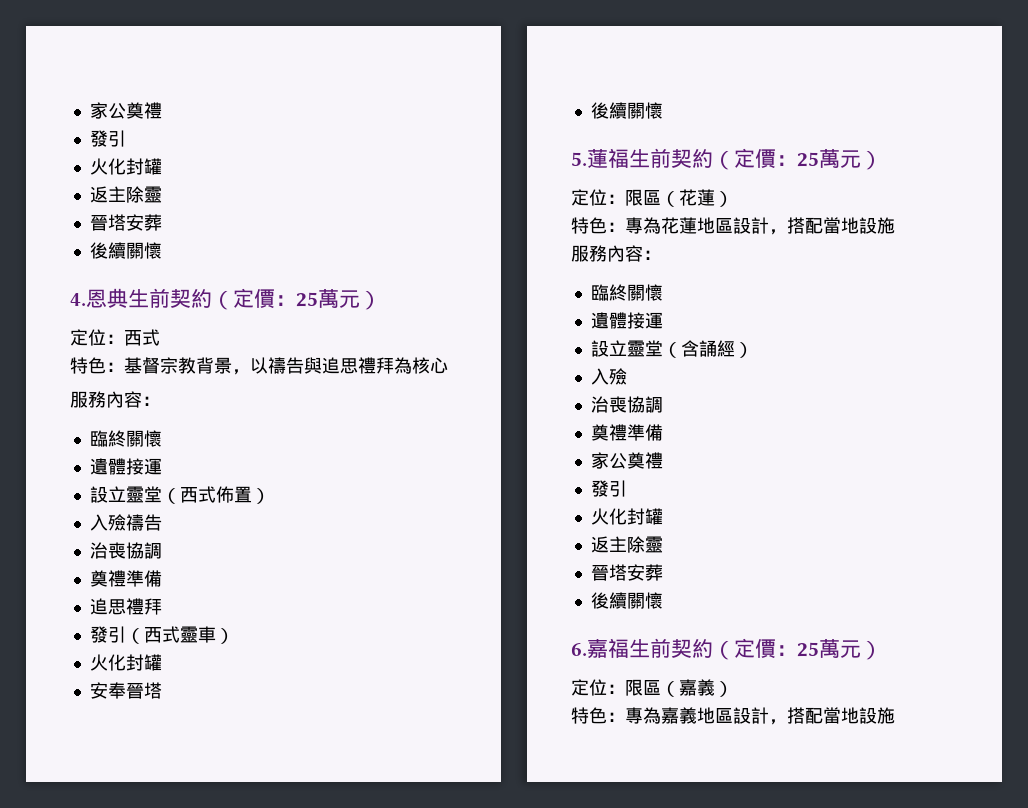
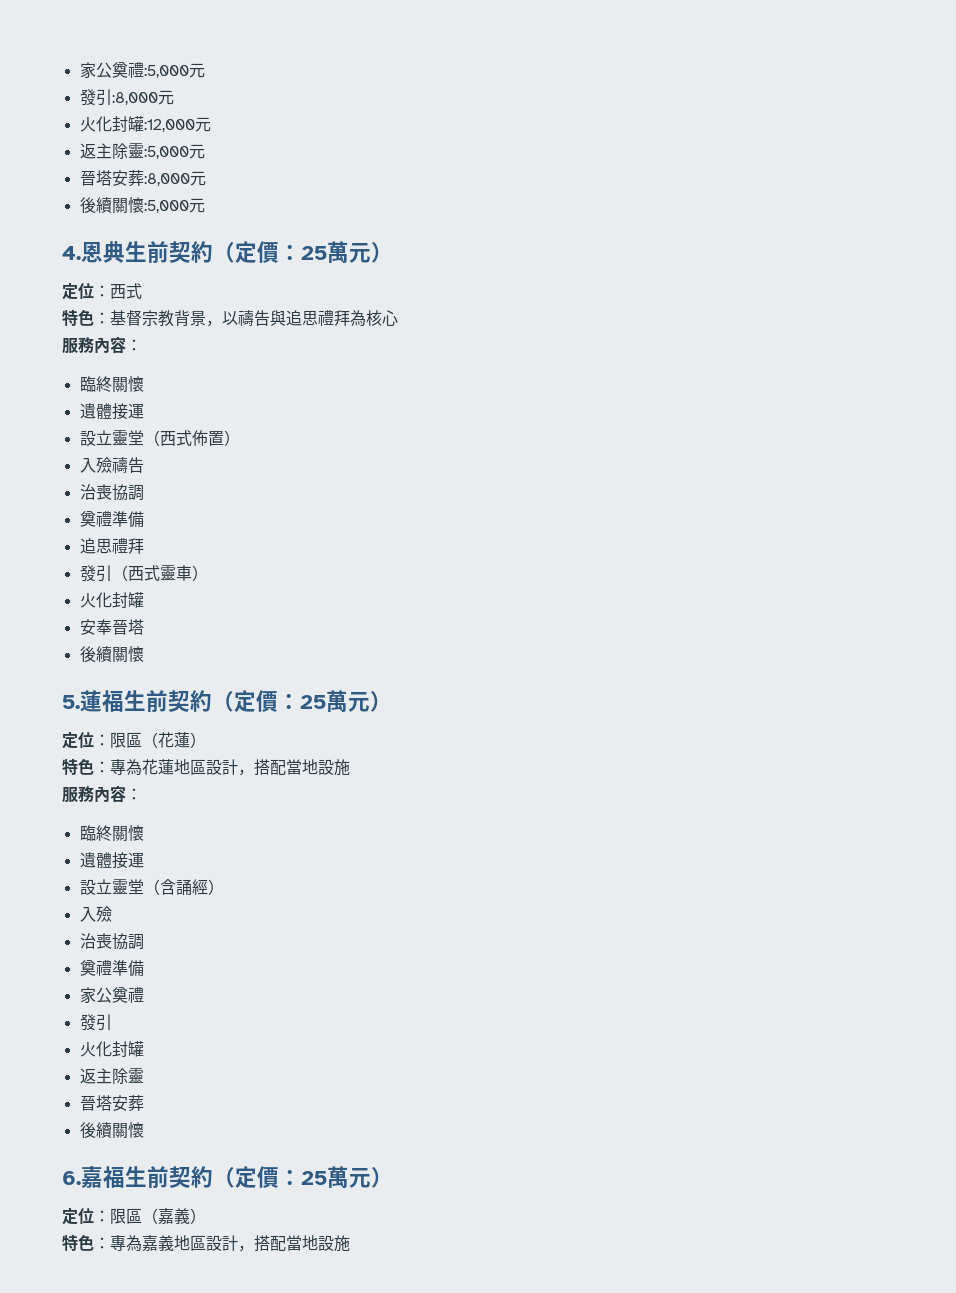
[89,102,162,119] [89,130,126,147] [89,158,162,175] [89,186,162,203] [89,214,162,231] [89,242,162,259] 家公奠禮 // 發引 // 火化封罐 // 返主除靈 // 晉塔安葬 // 後續關懷 -> [79,62,205,79] [79,89,174,106] [79,116,211,132] [79,143,205,159] [79,170,206,186] [79,197,205,214] 家公奠禮:5,000元 // 發引:8,000元 // 火化封罐:12,000元 // 返主除靈:5,000元 // 晉塔安葬:8,000元 // 後續關懷:5,000元

